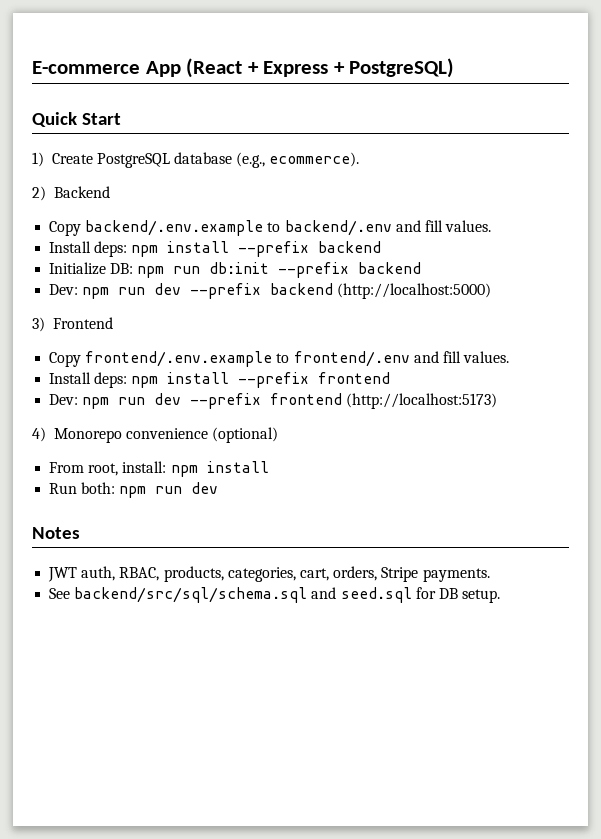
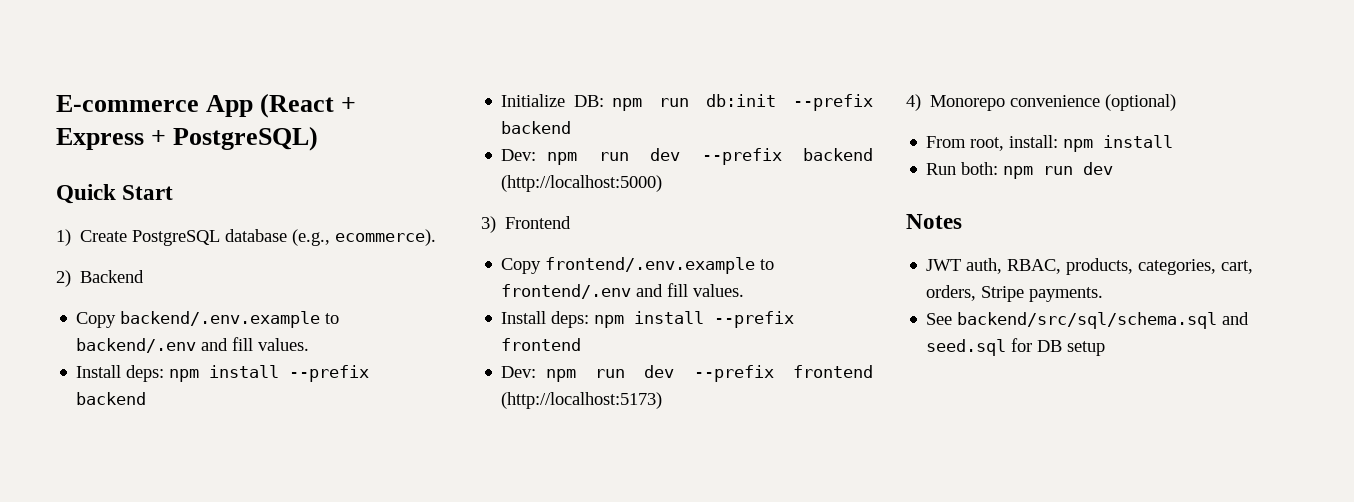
[462,589,501,603] setup. -> [1067,341,1106,356] setup

